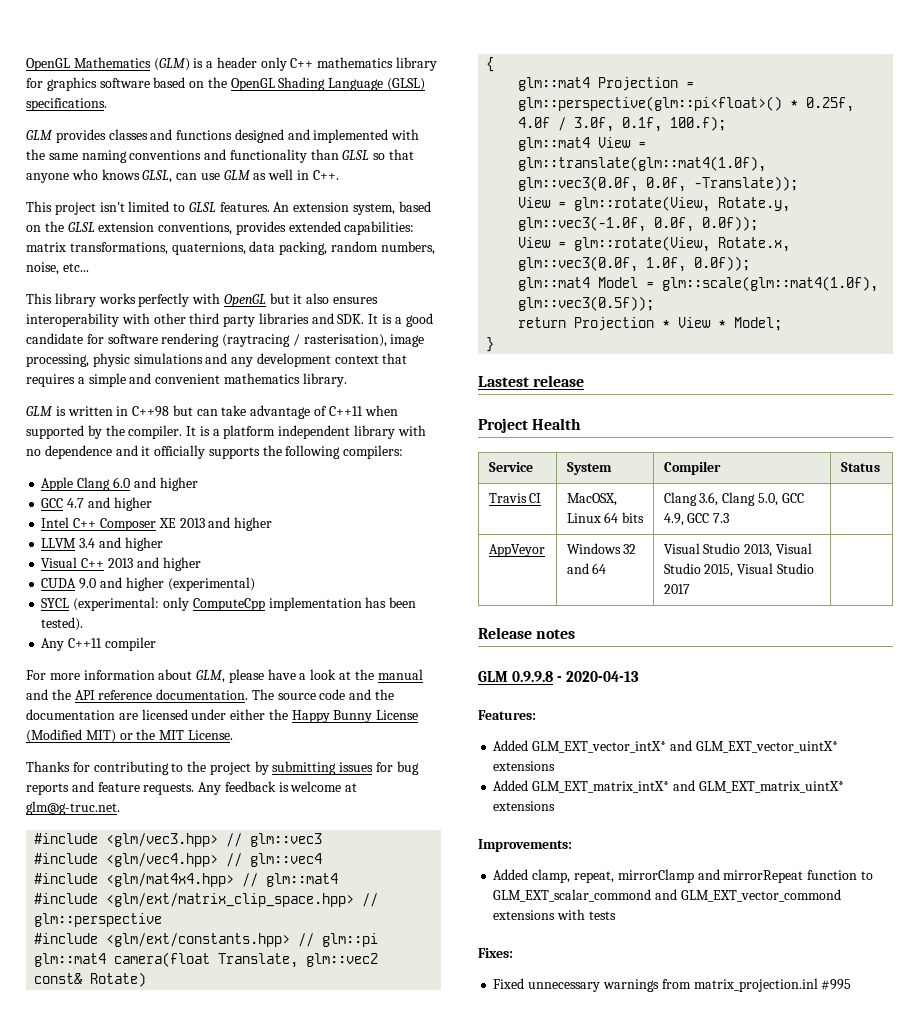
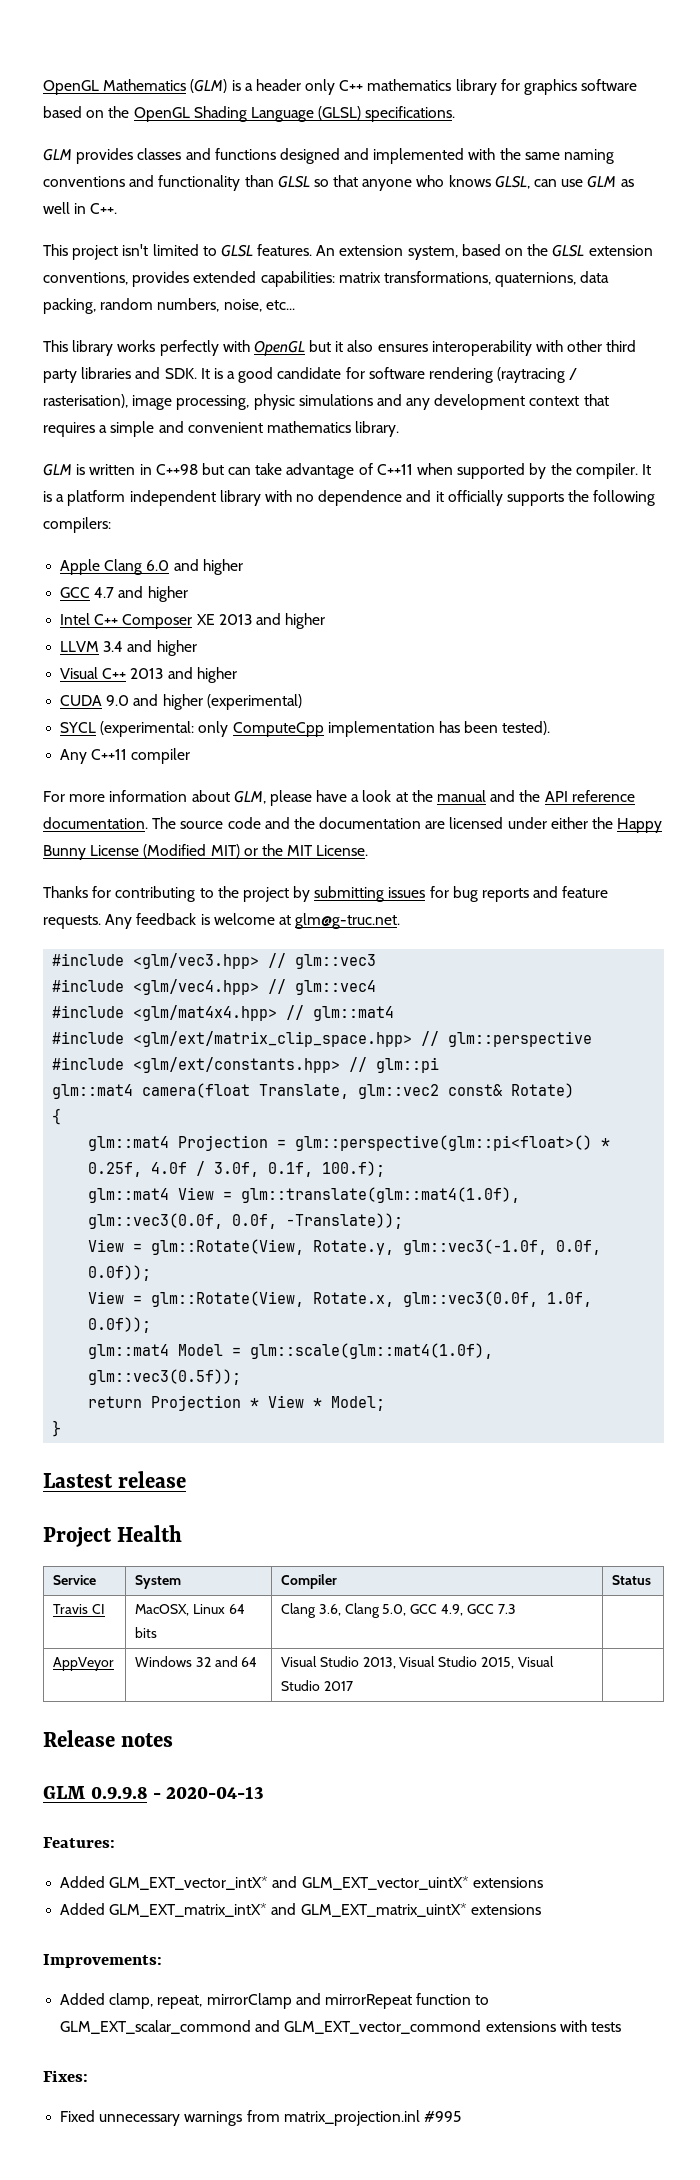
[574,196,711,212] glm::rotate(View, -> [151,1239,305,1255] glm::Rotate(View,
[574,236,711,252] glm::rotate(View, -> [151,1291,305,1307] glm::Rotate(View,

